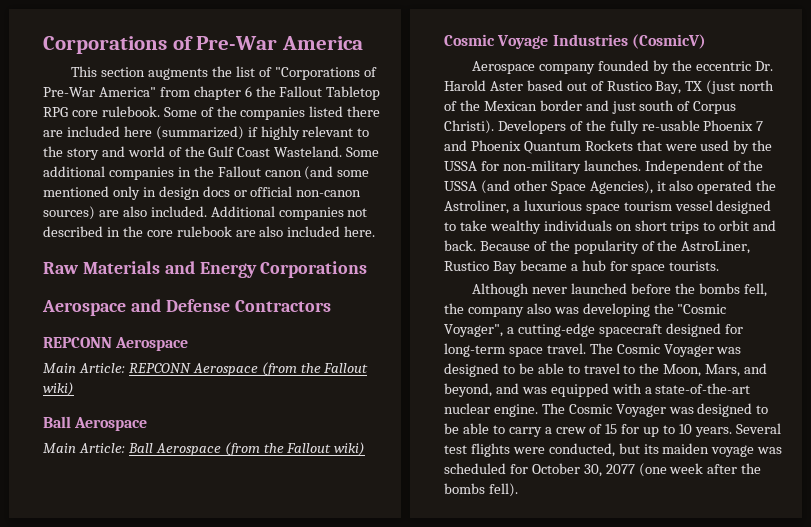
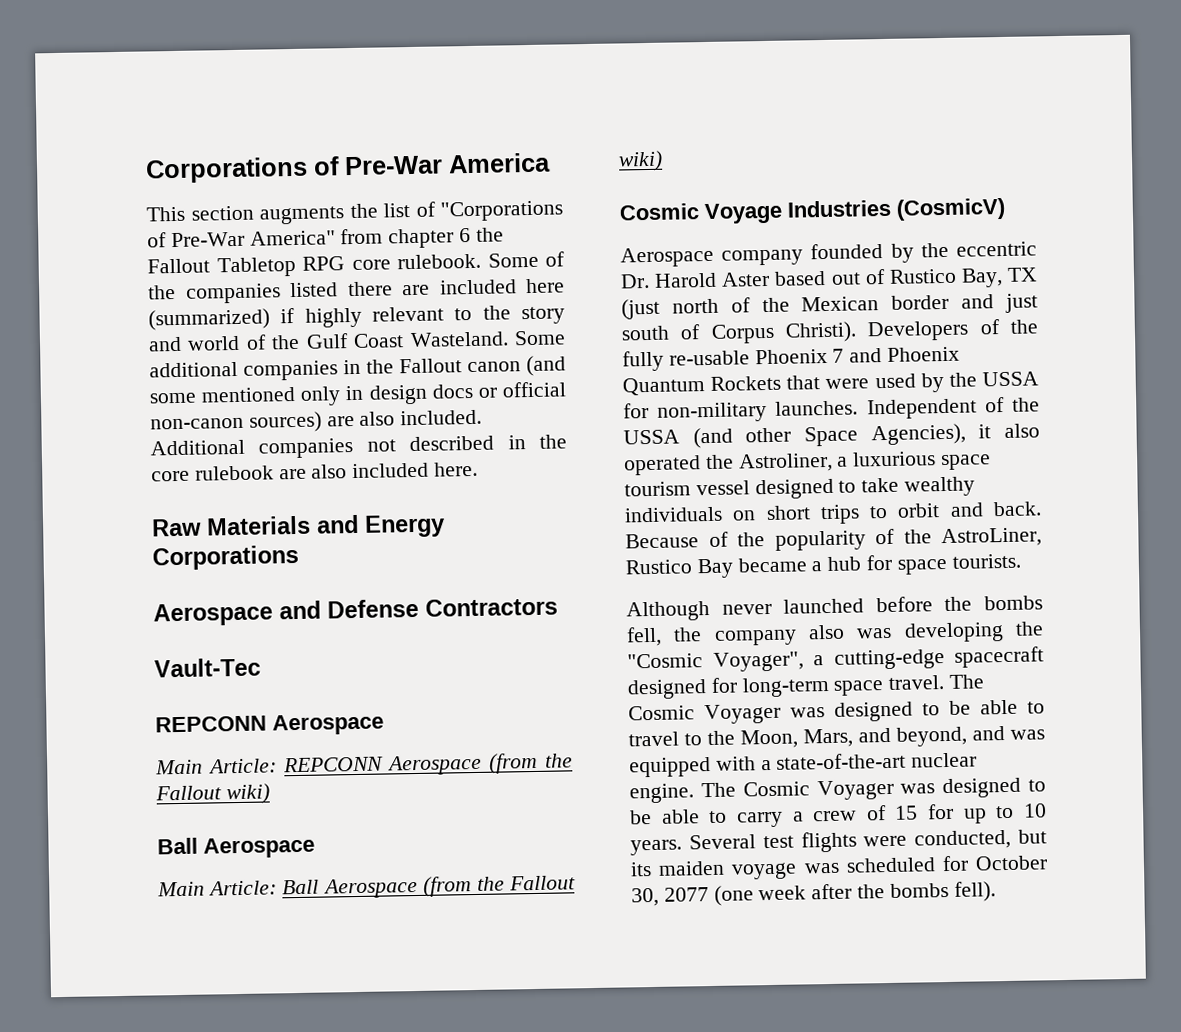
(331, 306) none -> [154,657,261,678] // Vault-Tec

